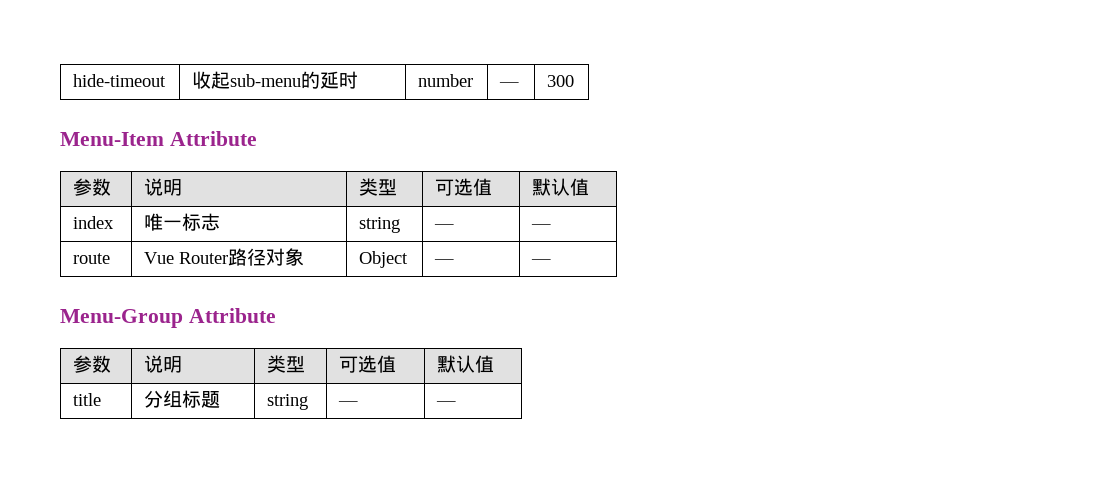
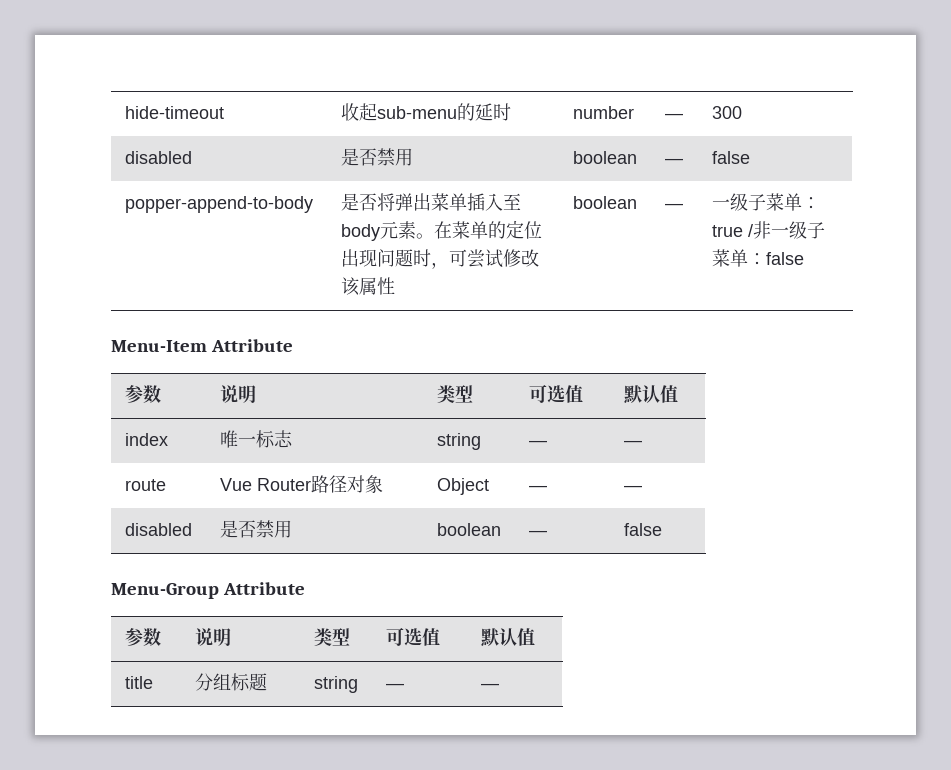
(575, 81) none -> [124,151,192,164] [340,148,413,166] [572,151,637,164] [664,158,683,164] [711,151,750,164] [124,196,313,213] [340,193,521,211] [340,220,542,241] [340,249,539,269] [340,277,395,296] [572,196,637,209] [664,203,683,209] [711,193,820,211] [711,221,825,239] [711,249,804,267] // disabled | 是否禁用 | boolean | — | false // popper-append-to-body | 是否将弹出菜单插入至body元素。在菜单的定位出现问题时，可尝试修改该属性 | boolean | — | 一级子菜单：true /非一级子菜单：false
(552, 261) none -> [124,523,192,536] [219,520,292,538] [436,523,501,536] [528,530,547,536] [623,523,662,536] // disabled | 是否禁用 | boolean | — | false

